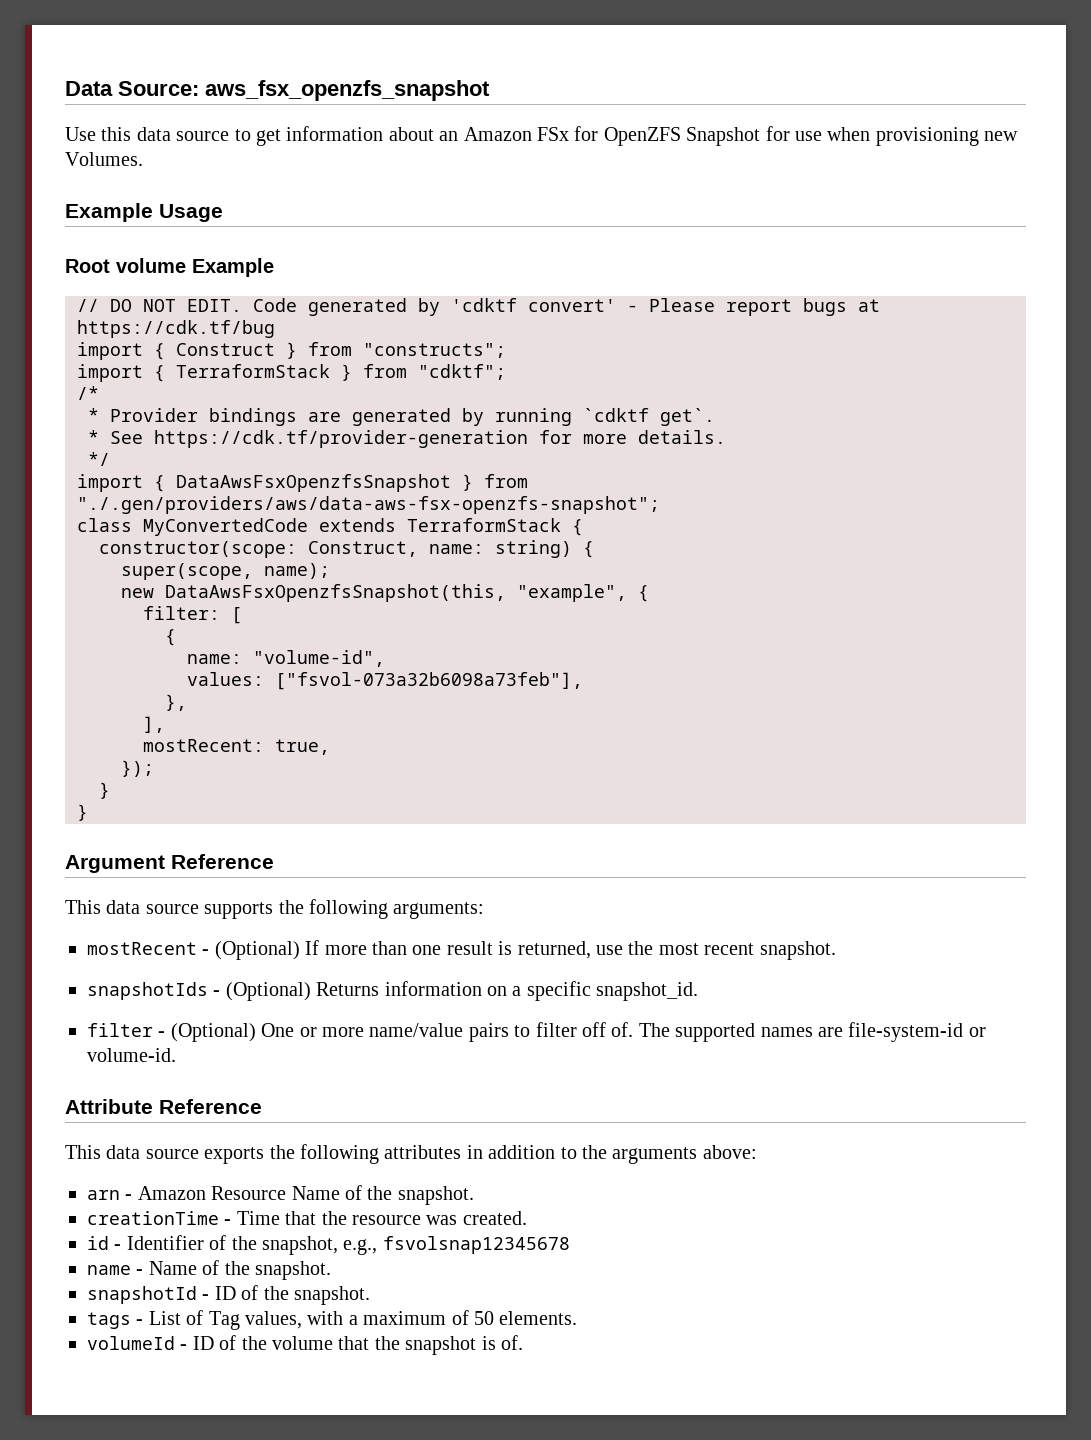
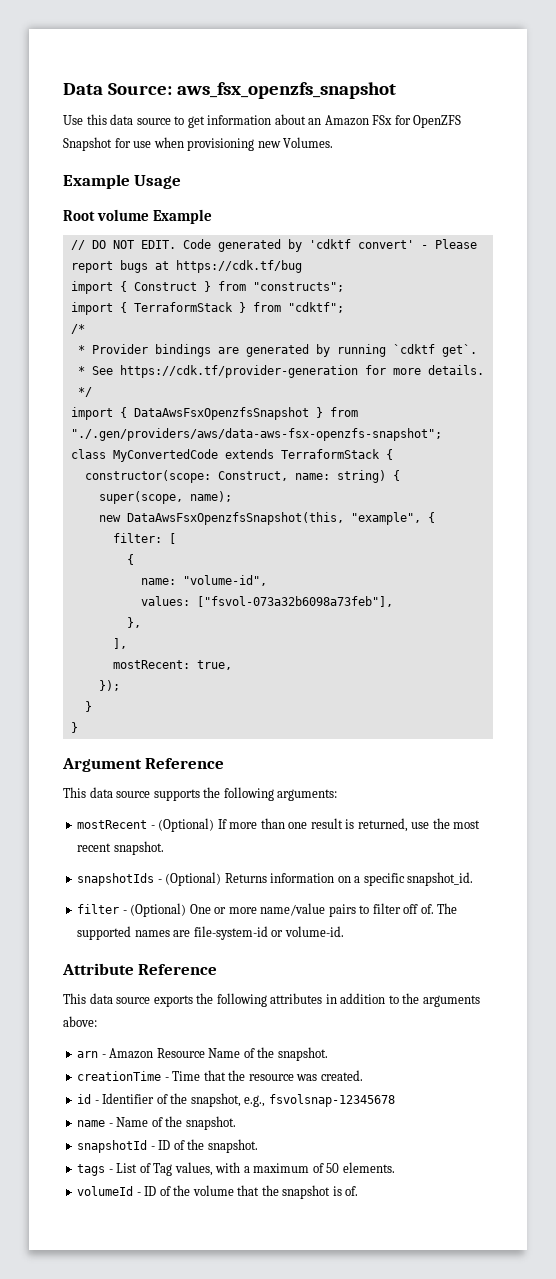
[382,1236,570,1254] fsvolsnap12345678 -> [268,1094,395,1107] fsvolsnap-12345678

